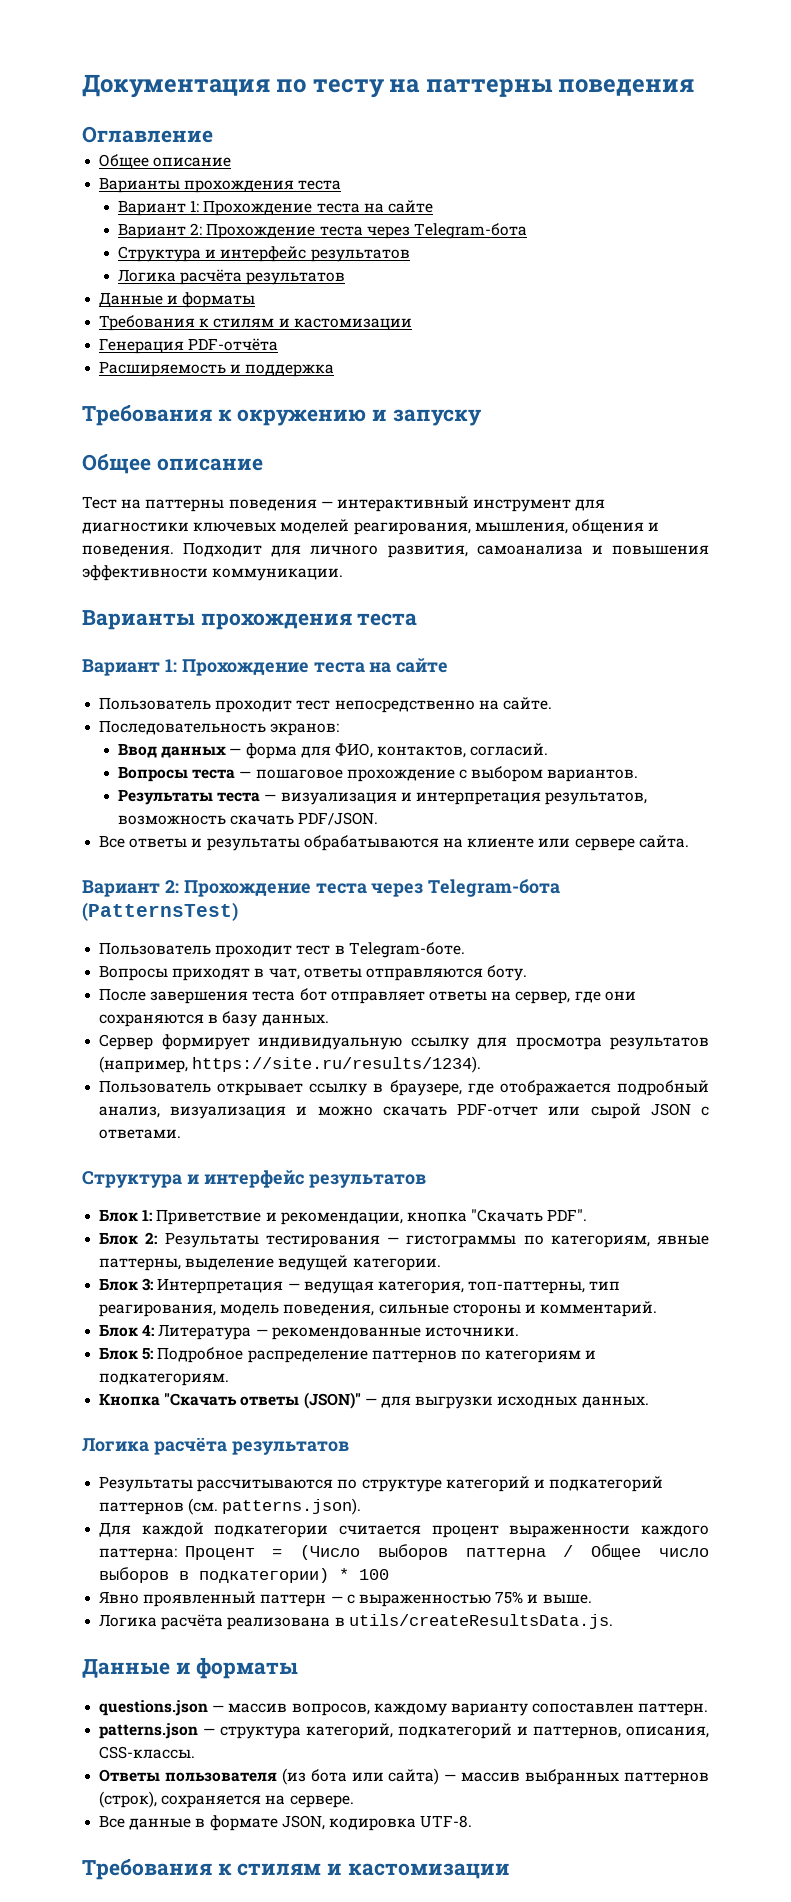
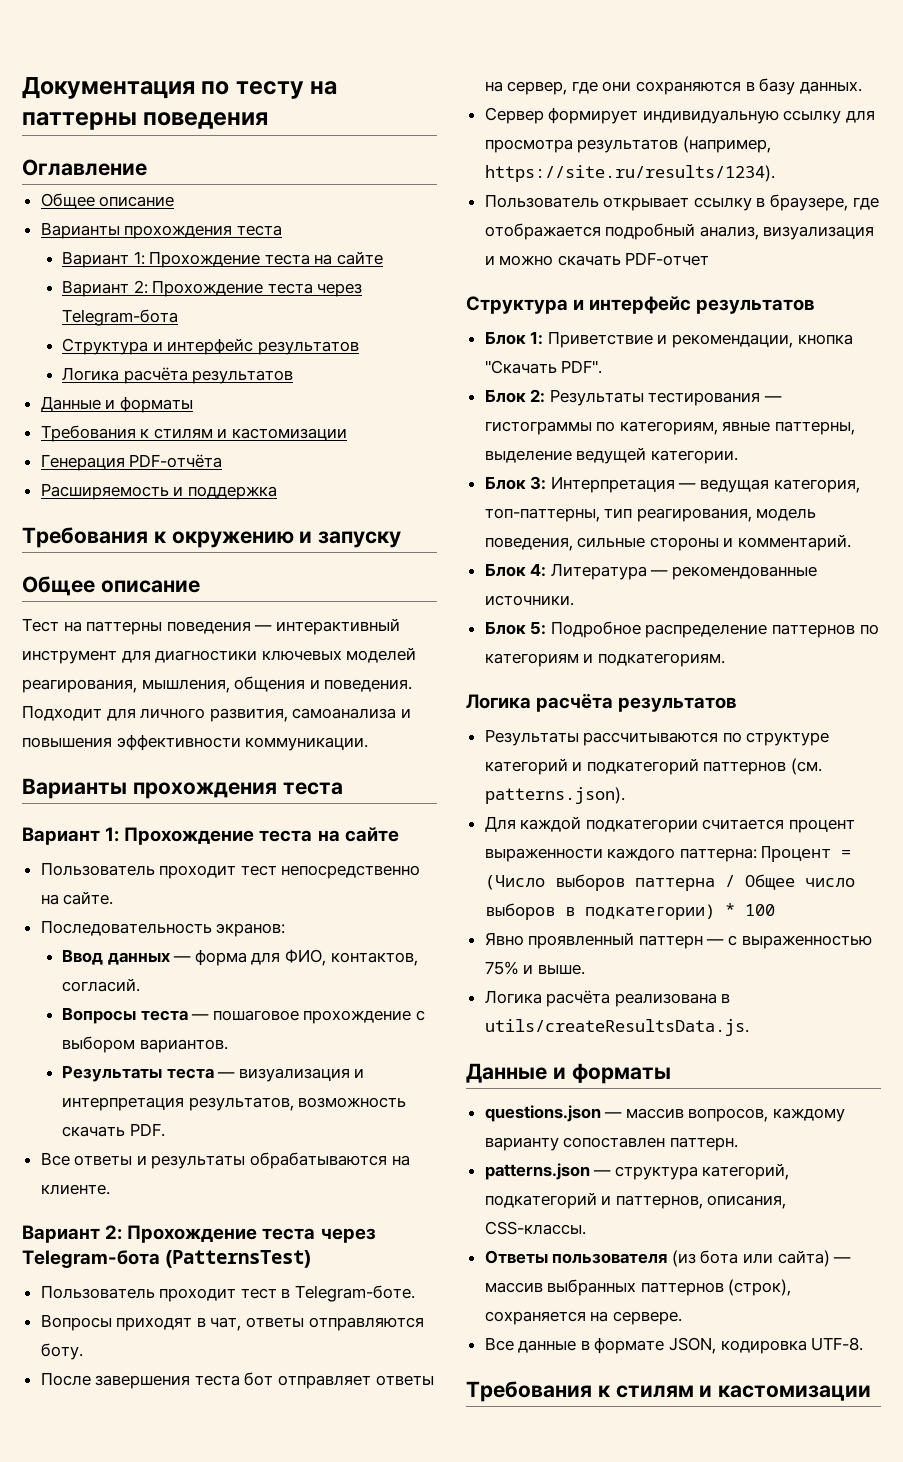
[298,812,379,825] PDF/JSON. -> [129,1123,165,1137] PDF.
[467,835,689,851] клиенте или сервере сайта. -> [40,1184,110,1195] клиенте.
[548,1103,710,1119] [99,1129,182,1139] или сырой JSON с ответами. -> (710, 259) none
[99,1392,649,1409] // Кнопка "Скачать ответы (JSON)" — для выгрузки исходных данных. -> (725, 660) none

